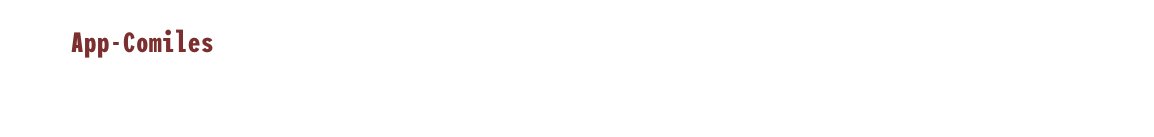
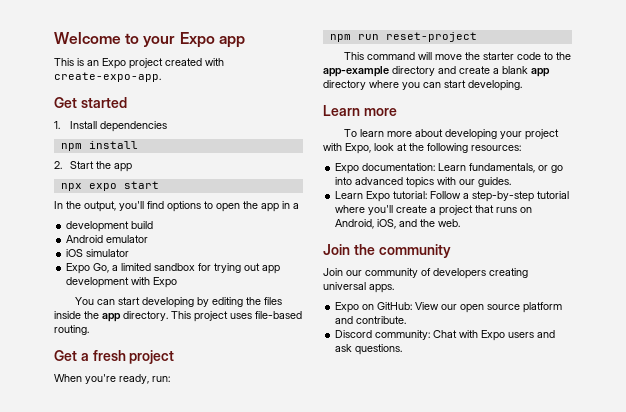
[71,29,214,58] App-Comiles -> [54,32,245,48] [54,58,224,69] [54,72,161,82] [54,97,127,108] [54,121,167,132] [60,141,138,151] [54,161,132,172] [60,181,159,191] [54,201,299,212] [66,221,154,232] [66,235,149,243] [66,249,130,257] [66,263,281,274] [66,277,178,288] [75,297,283,308] [54,311,302,322] [54,325,89,335] [54,350,175,364] [54,374,170,384] [329,32,477,42] [344,52,572,60] [323,66,550,77] [323,80,522,91] [323,105,397,116] [344,129,560,140] [323,143,521,154] [335,163,564,174] [335,177,512,188] [335,191,570,202] [335,205,533,216] [335,219,461,229] [323,244,451,258] [323,268,528,279] [323,282,394,293] [335,302,563,313] [335,316,407,324] [335,330,556,341] [335,344,403,355] Welcome to your Expo app // This is an Expo project created with create-expo-app. // Get started // 1. Install dependencies // npm install // 2. Start the app // npx expo start // In the output, you'll find options to open the app in a // development build // Android emulator // iOS simulator // Expo Go, a limited sandbox for trying out app development with Expo // You can start developing by editing the files inside the app directory. This project uses file-based routing. // Get a fresh project // When you're ready, run: // npm run reset-project // This command will move the starter code to the app-example directory and create a blank app directory where you can start developing. // Learn more // To learn more about developing your project with Expo, look at the following resources: // Expo documentation: Learn fundamentals, or go into advanced topics with our guides. // Learn Expo tutorial: Follow a step-by-step tutorial where you'll create a project that runs on Android, iOS, and the web. // Join the community // Join our community of developers creating universal apps. // Expo on GitHub: View our open source platform and contribute. // Discord community: Chat with Expo users and ask questions.

